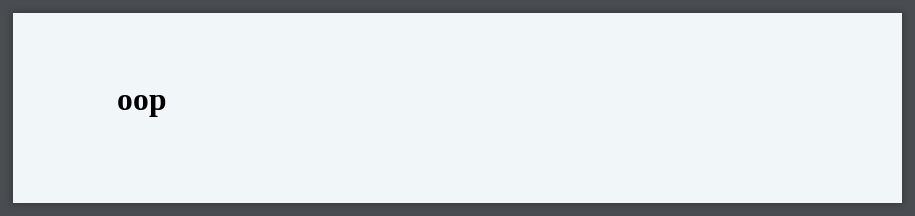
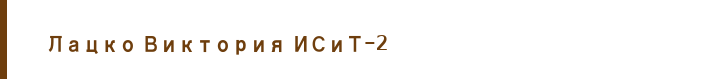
[117,95,167,117] oop -> [47,35,388,55] Лацко Виктория ИСиТ-2

